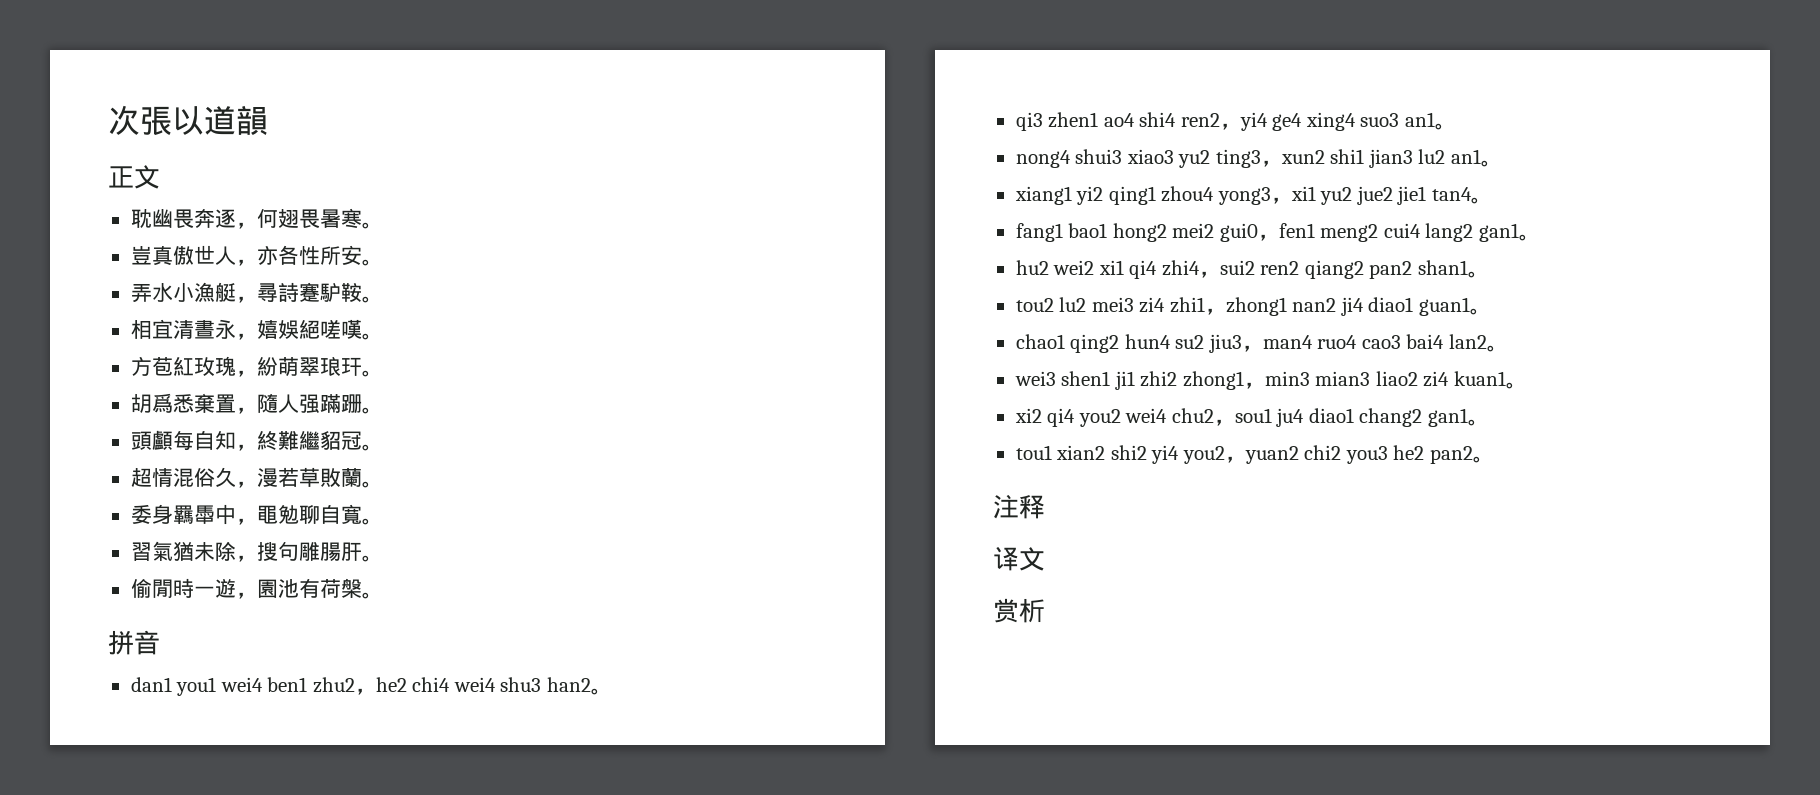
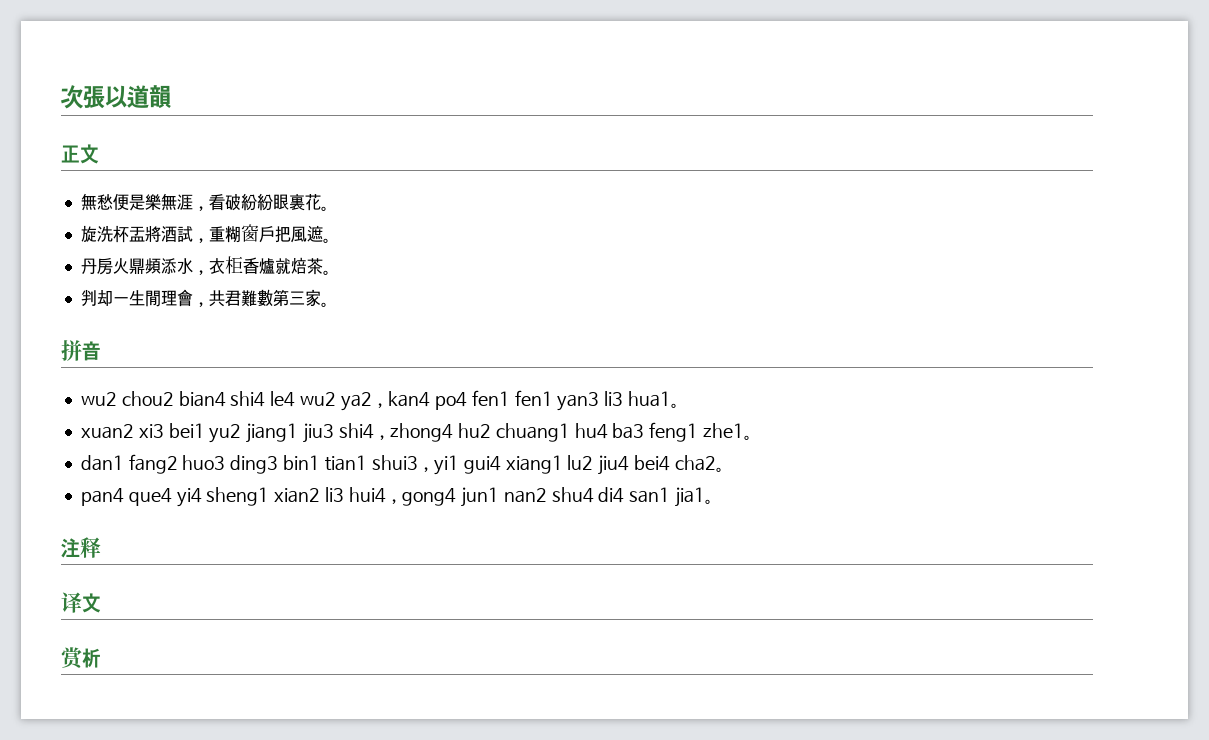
[130,208,383,229] [130,245,383,266] [130,282,383,303] [130,319,383,340] [130,356,383,377] [130,393,383,414] [130,430,383,451] [130,467,383,488] [130,504,383,525] [130,541,383,562] [130,578,383,599] [108,630,160,655] [130,677,612,696] [1015,112,1456,131] [1015,149,1502,168] [1014,186,1492,205] [1015,223,1540,242] [1015,260,1489,279] [1015,297,1491,316] [1015,334,1508,353] [1014,371,1527,390] [1014,408,1489,427] [1015,445,1473,464] 耽幽畏奔逐，何翅畏暑寒。 // 豈真傲世人，亦各性所安。 // 弄水小漁艇，尋詩蹇馿鞍。 // 相宜清晝永，嬉娛絕嗟嘆。 // 方苞紅玫瑰，紛萌翠琅玕。 // 胡爲悉棄置，隨人强蹣跚。 // 頭顱每自知，終難繼貂冠。 // 超情混俗久，漫若草敗蘭。 // 委身羈馽中，黽勉聊自寬。 // 習氣猶未除，搜句雕腸肝。 // 偷閒時一遊，園池有荷槃。 // 拼音 // dan1 you1 wei4 ben1 zhu2，he2 chi4 wei4 shu3 han2。 // qi3 zhen1 ao4 shi4 ren2，yi4 ge4 xing4 suo3 an1。 // nong4 shui3 xiao3 yu2 ting3，xun2 shi1 jian3 lu2 an1。 // xiang1 yi2 qing1 zhou4 yong3，xi1 yu2 jue2 jie1 tan4。 // fang1 bao1 hong2 mei2 gui0，fen1 meng2 cui4 lang2 gan1。 // hu2 wei2 xi1 qi4 zhi4，sui2 ren2 qiang2 pan2 shan1。 // tou2 lu2 mei3 zi4 zhi1，zhong1 nan2 ji4 diao1 guan1。 // chao1 qing2 hun4 su2 jiu3，man4 ruo4 cao3 bai4 lan2。 // wei3 shen1 ji1 zhi2 zhong1，min3 mian3 liao2 zi4 kuan1。 // xi2 qi4 you2 wei4 chu2，sou1 ju4 diao1 chang2 gan1。 // tou1 xian2 shi2 yi4 you2，yuan2 chi2 you3 he2 pan2 -> [80,193,329,211] [80,224,331,243] [80,256,331,275] [80,289,329,307] [61,340,101,361] [80,390,680,411] [80,422,753,443] [80,454,725,475] [80,487,706,507] 無愁便是樂無涯，看破紛紛眼裏花。 // 旋洗杯盂將酒試，重糊窗戶把風遮。 // 丹房火鼎頻添水，衣柜香爐就焙茶。 // 判却一生閒理會，共君難數第三家。 // 拼音 // wu2 chou2 bian4 shi4 le4 wu2 ya2，kan4 po4 fen1 fen1 yan3 li3 hua1。 // xuan2 xi3 bei1 yu2 jiang1 jiu3 shi4，zhong4 hu2 chuang1 hu4 ba3 feng1 zhe1。 // dan1 fang2 huo3 ding3 bin1 tian1 shui3，yi1 gui4 xiang1 lu2 jiu4 bei4 cha2。 // pan4 que4 yi4 sheng1 xian2 li3 hui4，gong4 jun1 nan2 shu4 di4 san1 jia1

